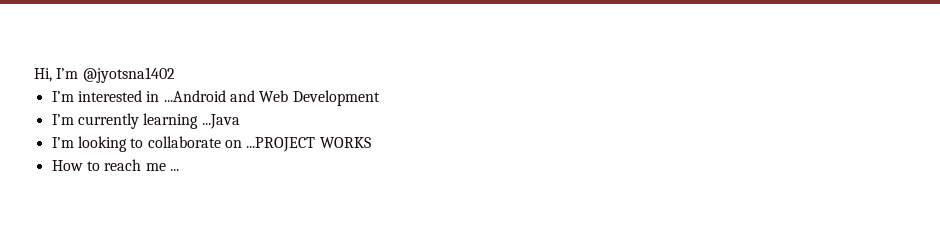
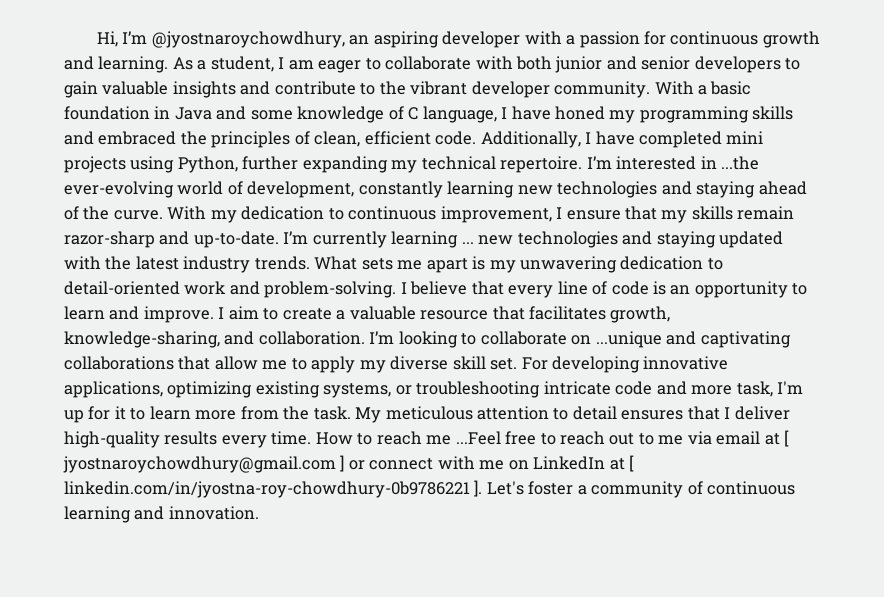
[82,67,175,83] [51,90,380,106] [51,113,240,129] @jyotsna1402 // I’m interested in ...Android and Web Development // I’m currently learning ...Java // -> [151,31,820,48] [64,56,801,73] [64,81,752,98] [64,106,794,123] [64,131,764,148] [64,156,760,173] [64,181,807,198] [64,206,795,223] [64,231,784,248] [64,256,723,273] [64,281,808,298] [64,306,671,323] [64,331,365,348] @jyostnaroychowdhury, an aspiring developer with a passion for continuous growth and learning. As a student, I am eager to collaborate with both junior and senior developers to gain valuable insights and contribute to the vibrant developer community. With a basic foundation in Java and some knowledge of C language, I have honed my programming skills and embraced the principles of clean, efficient code. Additionally, I have completed mini projects using Python, further expanding my technical repertoire. I’m interested in ...the ever-evolving world of development, constantly learning new technologies and staying ahead of the curve. With my dedication to continuous improvement, I ensure that my skills remain razor-sharp and up-to-date. I’m currently learning ... new technologies and staying updated with the latest industry trends. What sets me apart is my unwavering dedication to detail-oriented work and problem-solving. I believe that every line of code is an opportunity to learn and improve. I aim to create a valuable resource that facilitates growth, knowledge-sharing, and collaboration.
[246,137,371,152] [51,159,179,171] ...PROJECT WORKS // How to reach me ... -> [595,331,791,348] [64,356,729,373] [64,381,804,398] [64,406,790,423] [64,430,790,448] [63,455,635,473] [64,480,796,498] [64,506,259,523] ...unique and captivating collaborations that allow me to apply my diverse skill set. For developing innovative applications, optimizing existing systems, or troubleshooting intricate code and more task, I'm up for it to learn more from the task. My meticulous attention to detail ensures that I deliver high-quality results every time. How to reach me ...Feel free to reach out to me via email at [ jyostnaroychowdhury@gmail.com ] or connect with me on LinkedIn at [ linkedin.com/in/jyostna-roy-chowdhury-0b9786221 ]. Let's foster a community of continuous learning and innovation.

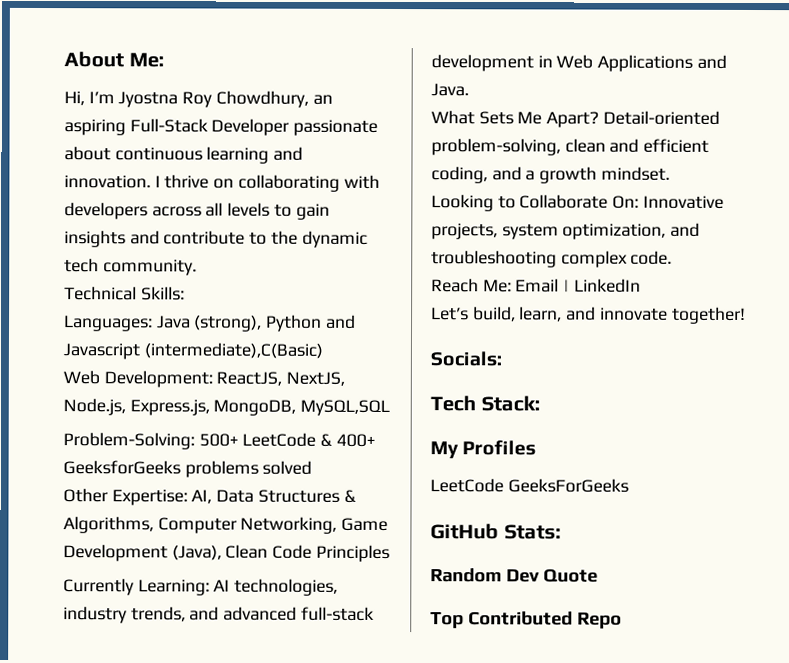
[96,31,820,48] [64,56,781,73] Hi, I’m @jyostnaroychowdhury, an aspiring developer with a passion for continuous growth and learning. As a student, I am eager to collaborate with both junior and senior developers -> [64,51,164,68] [64,90,333,108] [64,118,379,136] [64,146,304,164] [64,174,380,192] [64,202,271,220] About Me: // Hi, I’m Jyostna Roy Chowdhury, an aspiring Full-Stack Developer passionate about continuous learning and innovation. I thrive on collaborating with developers across all levels
[102,81,169,95] valuable -> (330, 211) none
[410,81,550,98] vibrant developer -> [301,230,368,248] [64,258,99,273] dynamic tech
[654,81,752,95] [64,106,794,123] [64,131,764,148] [64,156,760,173] [64,181,807,198] [64,206,795,223] [64,231,784,248] [64,256,723,273] [64,281,808,298] [64,306,671,323] [64,331,791,348] [64,356,729,373] [64,381,804,398] [64,406,790,423] [64,430,790,448] [63,455,635,473] [64,480,796,498] [64,506,259,523] With a basic foundation in Java and some knowledge of C language, I have honed my programming skills and embraced the principles of clean, efficient code. Additionally, I have completed mini projects using Python, further expanding my technical repertoire. I’m interested in ...the ever-evolving world of development, constantly learning new technologies and staying ahead of the curve. With my dedication to continuous improvement, I ensure that my skills remain razor-sharp and up-to-date. I’m currently learning ... new technologies and staying updated with the latest industry trends. What sets me apart is my unwavering dedication to detail-oriented work and problem-solving. I believe that every line of code is an opportunity to learn and improve. I aim to create a valuable resource that facilitates growth, knowledge-sharing, and collaboration. I’m looking to collaborate on ...unique and captivating collaborations that allow me to apply my diverse skill set. For developing innovative applications, optimizing existing systems, or troubleshooting intricate code and more task, I'm up for it to learn more from the task. My meticulous attention to detail ensures that I deliver high-quality results every time. How to reach me ...Feel free to reach out to me via email at [ jyostnaroychowdhury@gmail.com ] or connect with me on LinkedIn at [ linkedin.com/in/jyostna-roy-chowdhury-0b9786221 ]. Let's foster a community of continuous learning and innovation. -> [64,286,185,301] [63,314,356,332] [63,342,323,360] [63,370,346,388] [63,398,391,416] [63,432,376,450] [63,460,313,478] [63,488,356,506] [63,516,389,534] [63,544,390,562] [63,578,339,596] [63,606,374,624] [431,54,727,72] [431,83,469,97] [431,110,720,128] [431,138,710,156] [431,166,670,184] [431,194,724,212] [431,222,701,240] [431,250,673,268] [431,278,641,293] [431,306,746,324] [430,351,502,367] [430,395,540,412] [430,440,537,460] [430,478,629,493] [430,523,561,540] [430,568,598,583] [430,611,622,629] // Technical Skills: // Languages: Java (strong), Python and Javascript (intermediate),C(Basic) // Web Development: ReactJS, NextJS, Node.js, Express.js, MongoDB, MySQL,SQL // Problem-Solving: 500+ LeetCode & 400+ GeeksforGeeks problems solved // Other Expertise: AI, Data Structures & Algorithms, Computer Networking, Game Development (Java), Clean Code Principles // Currently Learning: AI technologies, industry trends, and advanced full-stack development in Web Applications and Java. // What Sets Me Apart? Detail-oriented problem-solving, clean and efficient coding, and a growth mindset. // Looking to Collaborate On: Innovative projects, system optimization, and troubleshooting complex code. // Reach Me: Email | LinkedIn // Let’s build, learn, and innovate together! // Socials: // Tech Stack: // My Profiles // LeetCode GeeksForGeeks // GitHub Stats: // Random Dev Quote // Top Contributed Repo

